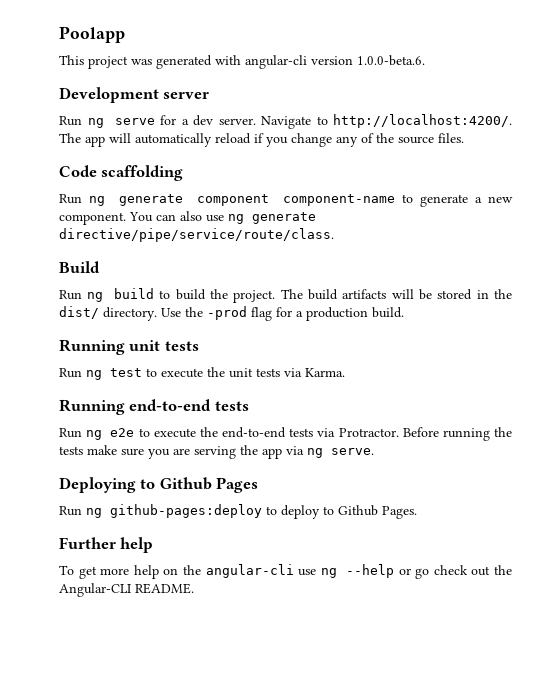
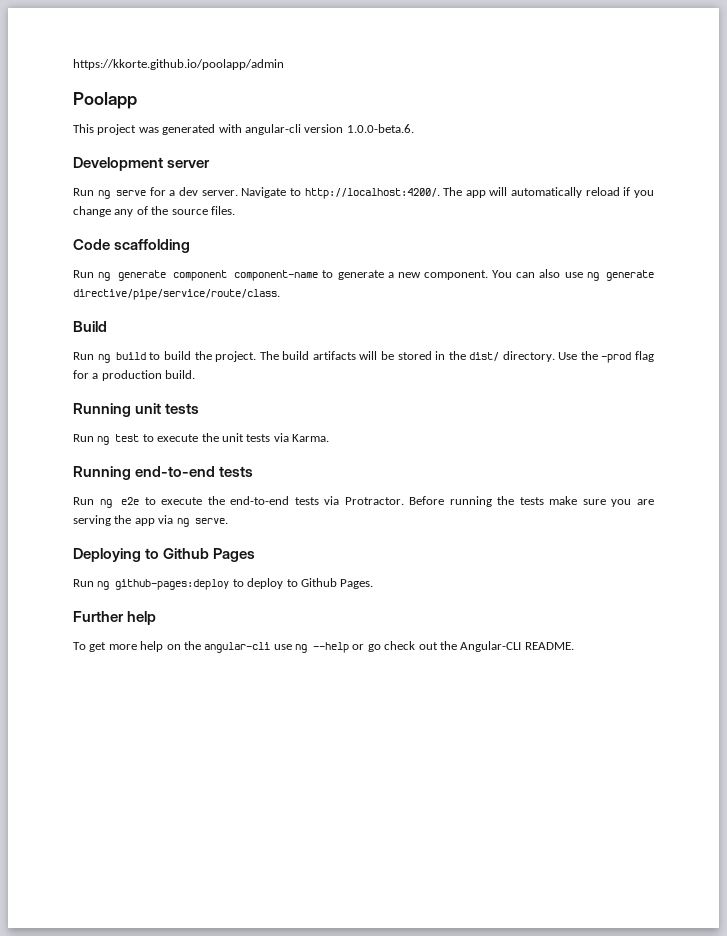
(59, 34) none -> [73,59,284,70] https://kkorte.github.io/poolapp/admin //

